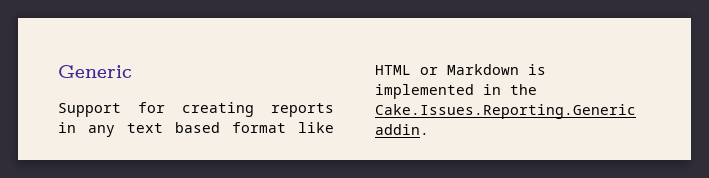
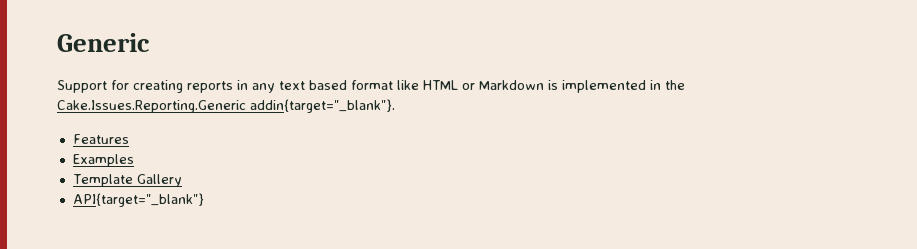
[375,124,429,135] addin. -> [250,99,395,113] [72,134,129,144] [72,154,134,167] [72,174,182,187] [72,193,204,207] addin{target="_blank"}. // Features // Examples // Template Gallery // API{target="_blank"}

